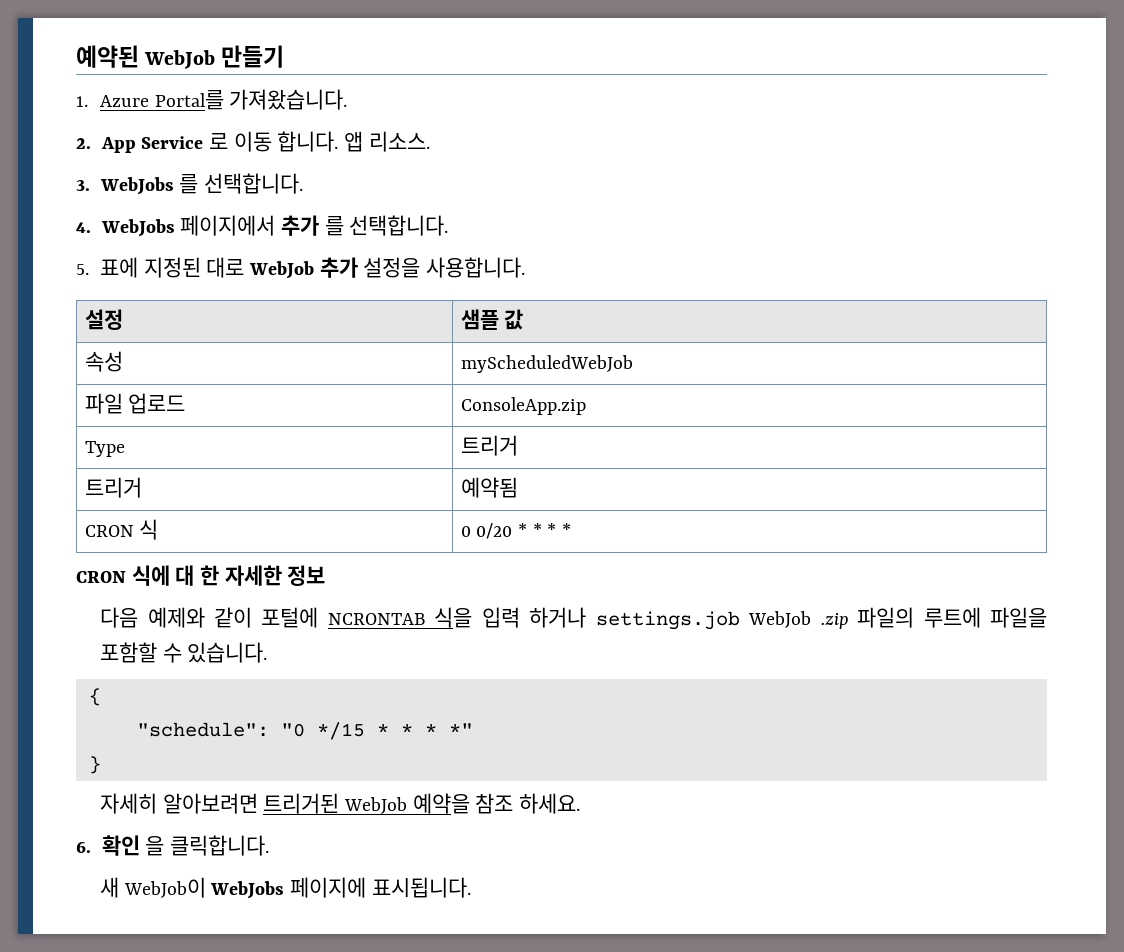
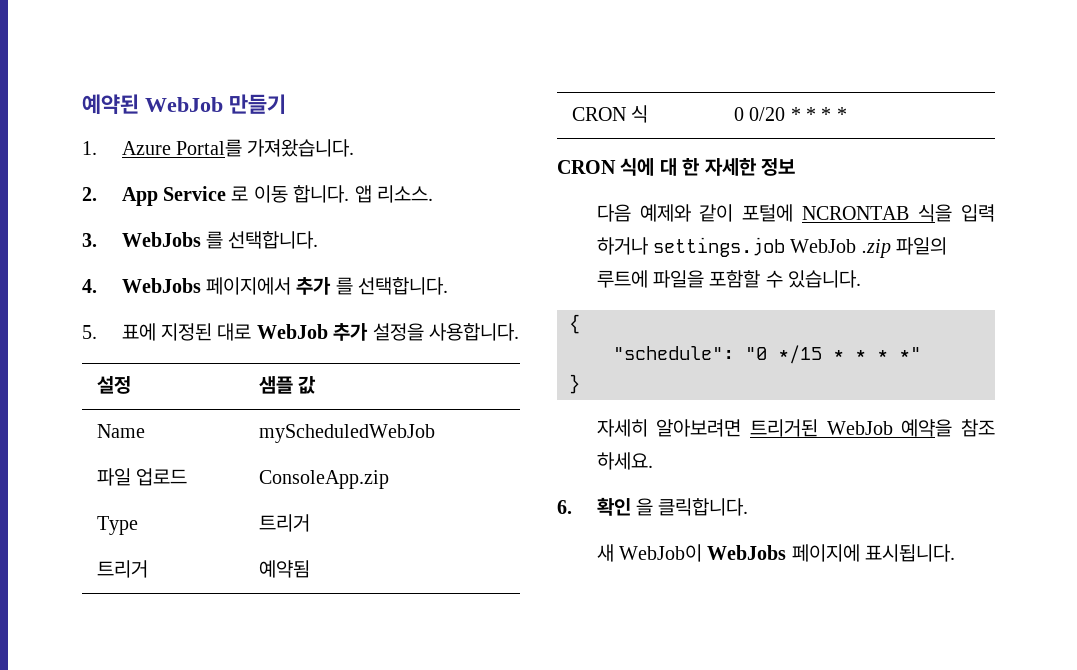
[84,351,123,372] 속성 -> [96,424,145,438] Name

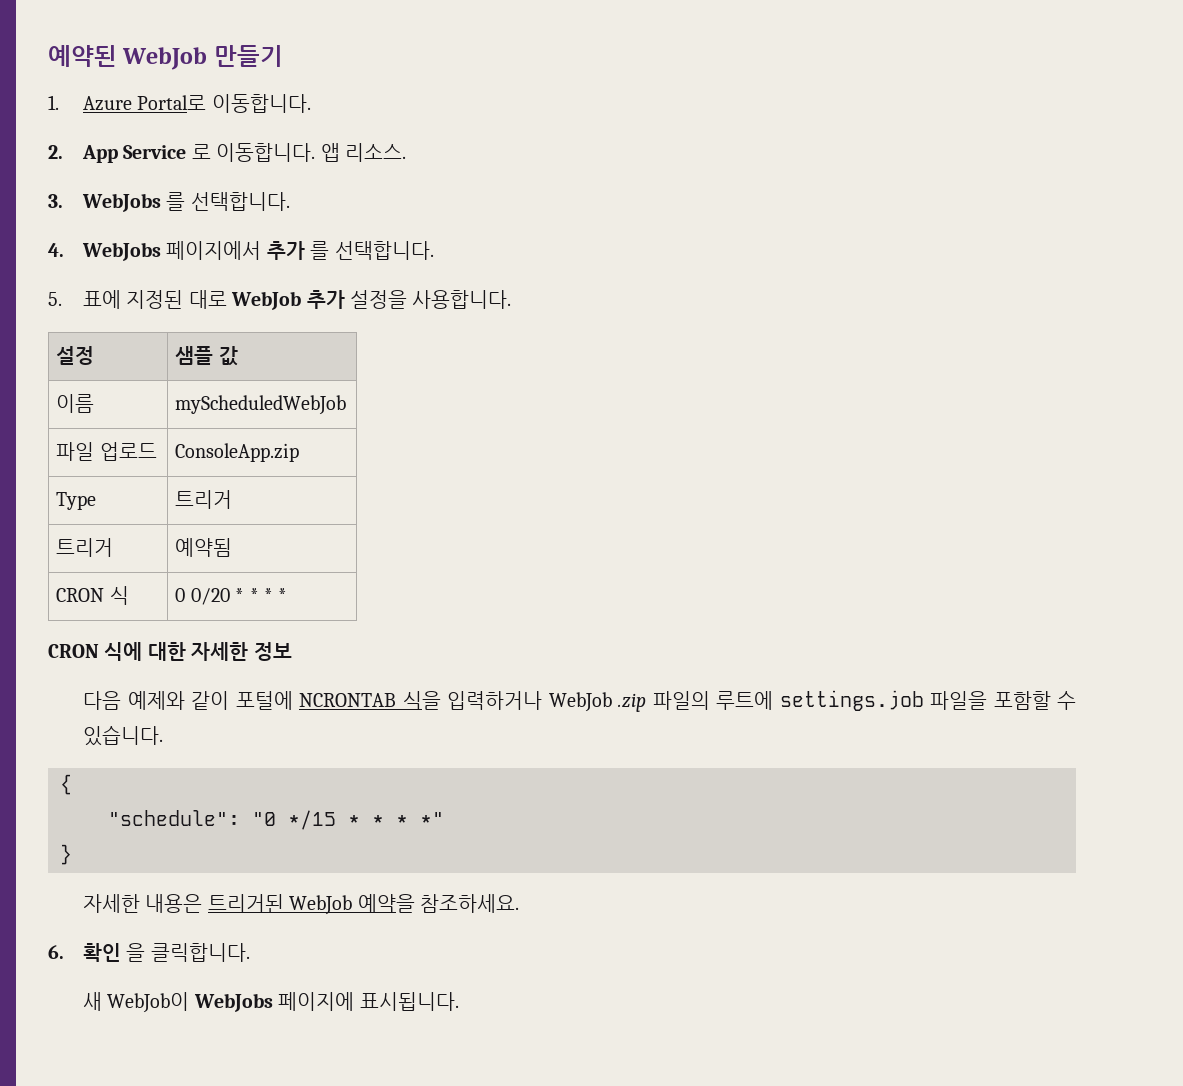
[176,139,355,157] Portal를 가져왔습니다. -> [137,94,311,113] Portal로 이동합니다.
[253,185,350,203] 이동 합니다. -> [216,143,316,162] 이동합니다.
[96,424,145,438] Name -> [56,394,95,413] 이름
[659,158,701,176] 대 한 -> [147,642,186,661] 대한
[961,204,996,222] [596,237,786,257] 입력 하거나 settings.job -> [447,691,543,710] 입력하거나
(648, 279) none -> [779,690,924,711] settings.job
[596,419,742,437] 자세히 알아보려면 -> [83,894,203,913] 자세한 내용은
[961,419,995,437] [596,452,653,470] 참조 하세요. -> [420,894,520,913] 참조하세요.

